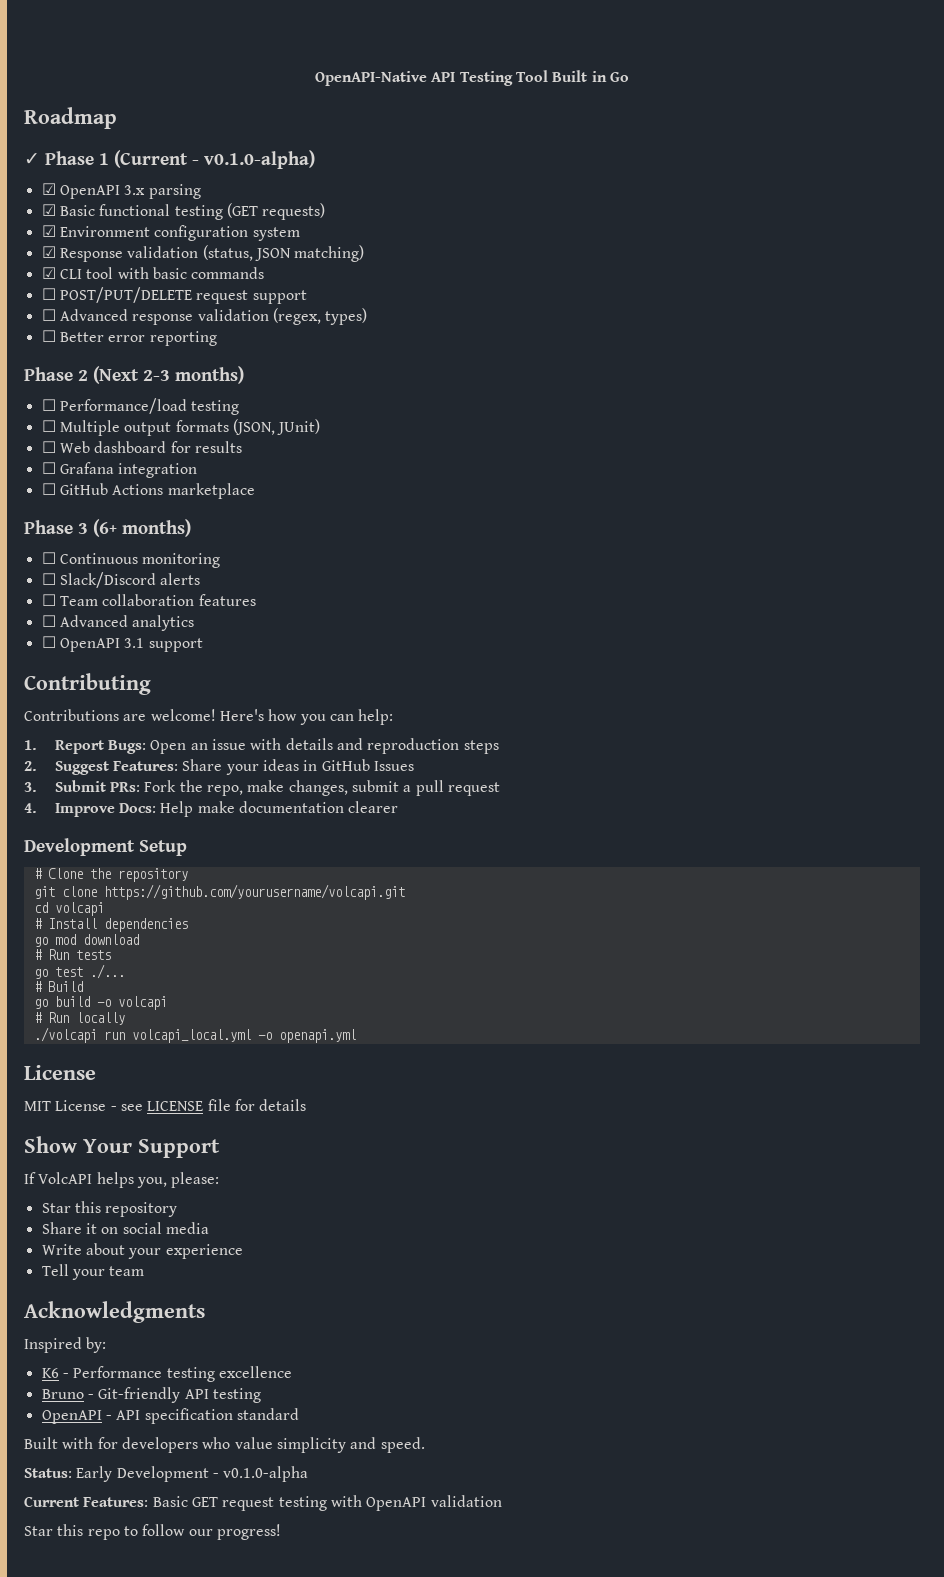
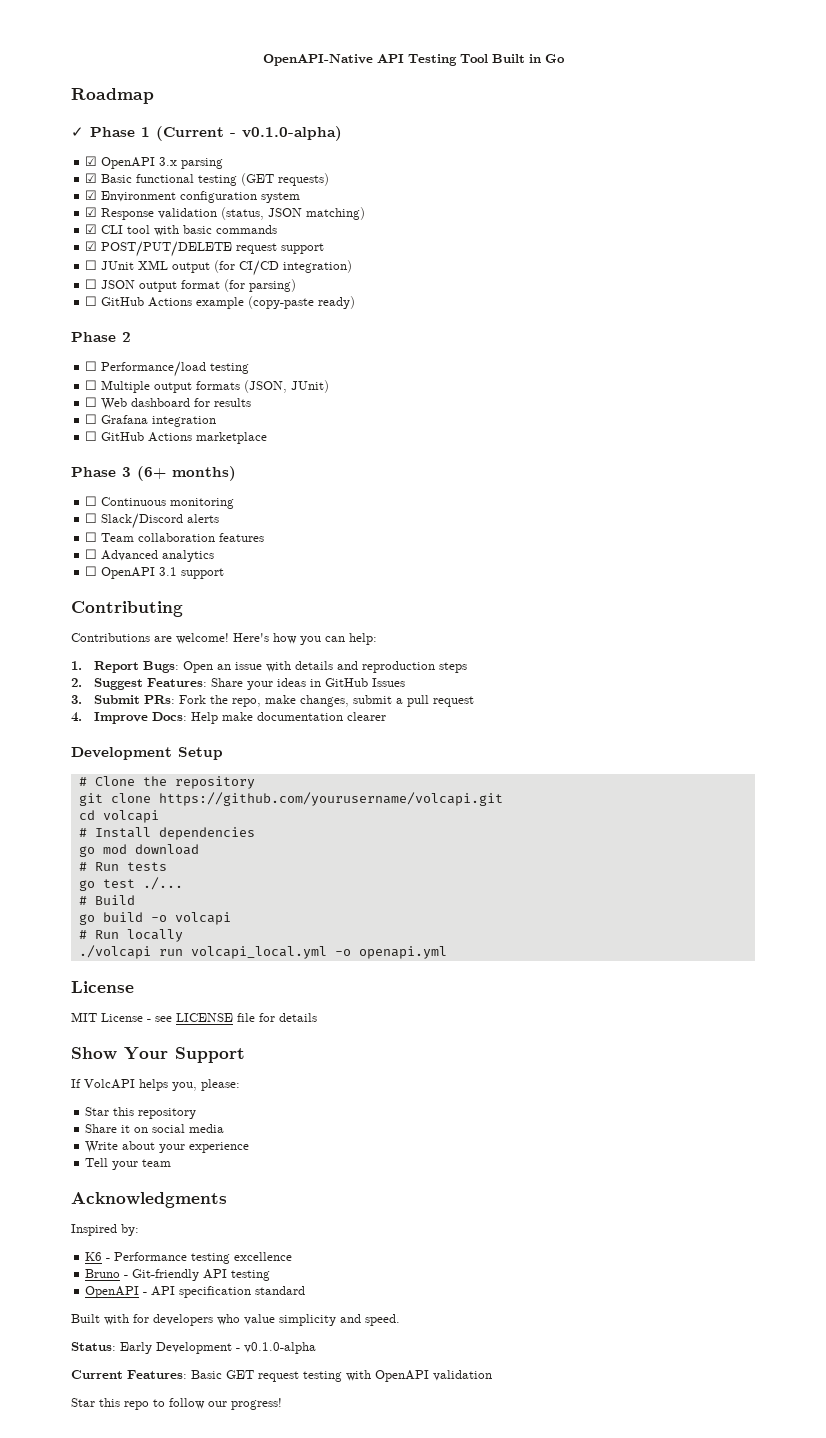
[41,288,56,300] ☐ -> [85,241,98,251] ☑
[59,308,368,325] [41,330,217,346] Advanced response validation (regex, types) // ☐ Better error reporting -> [101,260,353,276] [85,279,297,292] [85,296,356,309] JUnit XML output (for CI/CD integration) // ☐ JSON output format (for parsing) // ☐ GitHub Actions example (copy-paste ready)
[93,366,244,384] (Next 2-3 months) -> (131, 337) none

